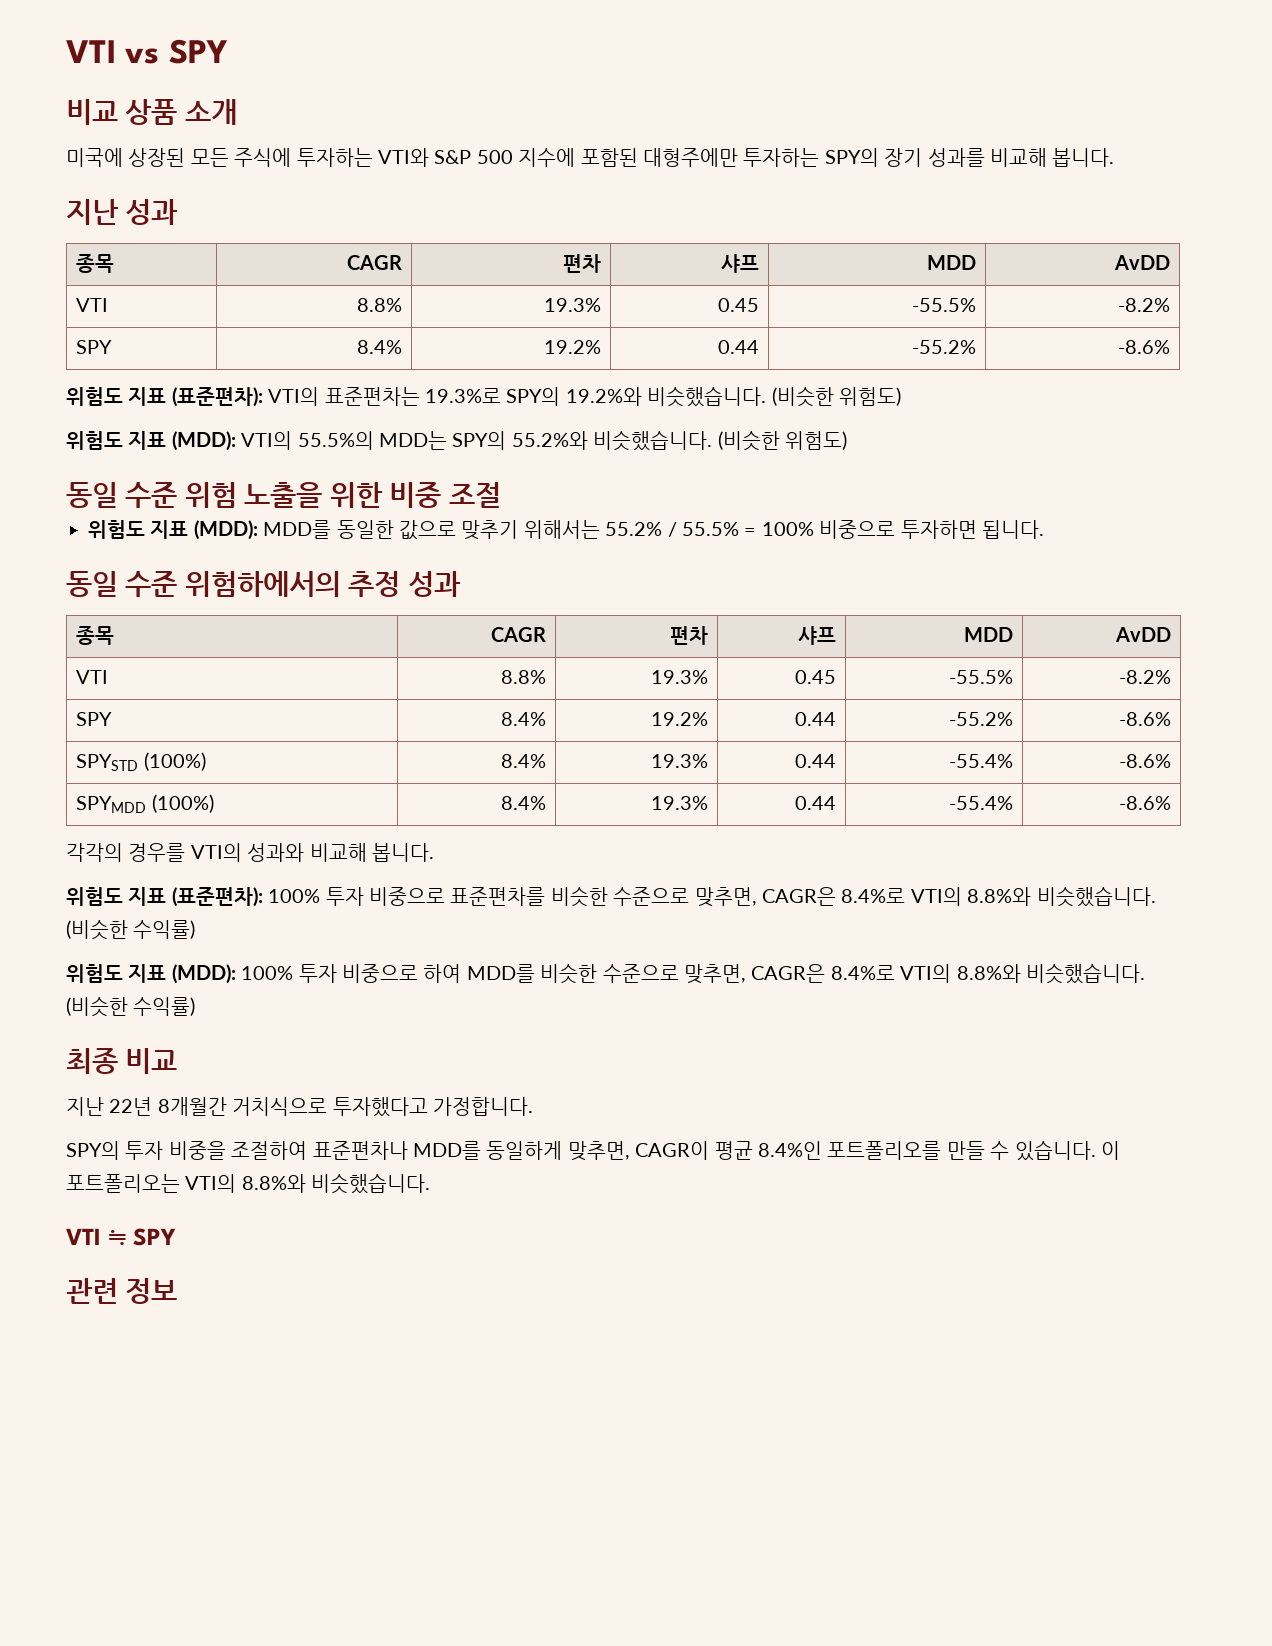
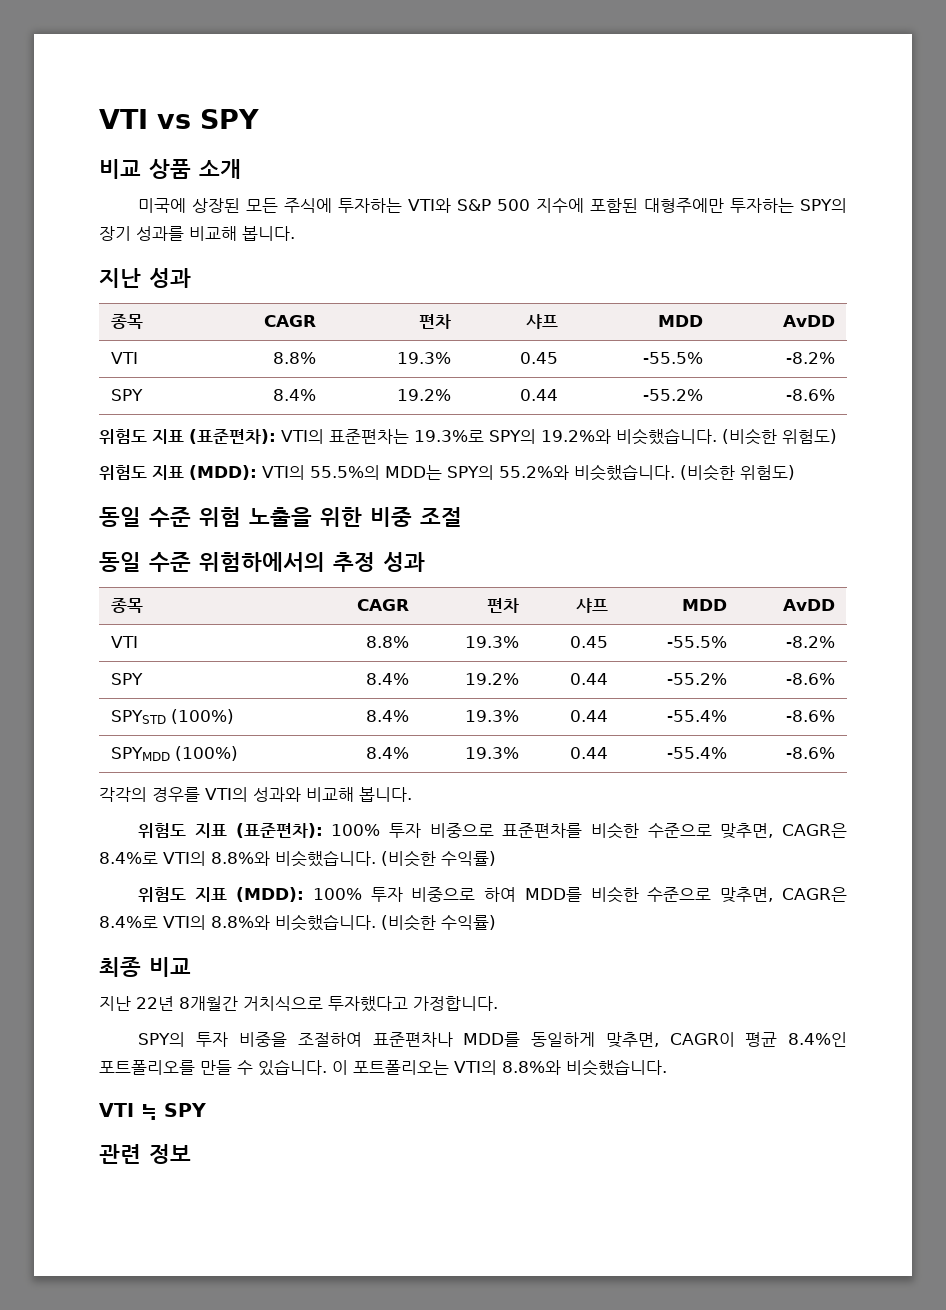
[88,520,1044,540] // 위험도 지표 (MDD): MDD를 동일한 값으로 맞추기 위해서는 55.2% / 55.5% = 100% 비중으로 투자하면 됩니다. -> (462, 517) none

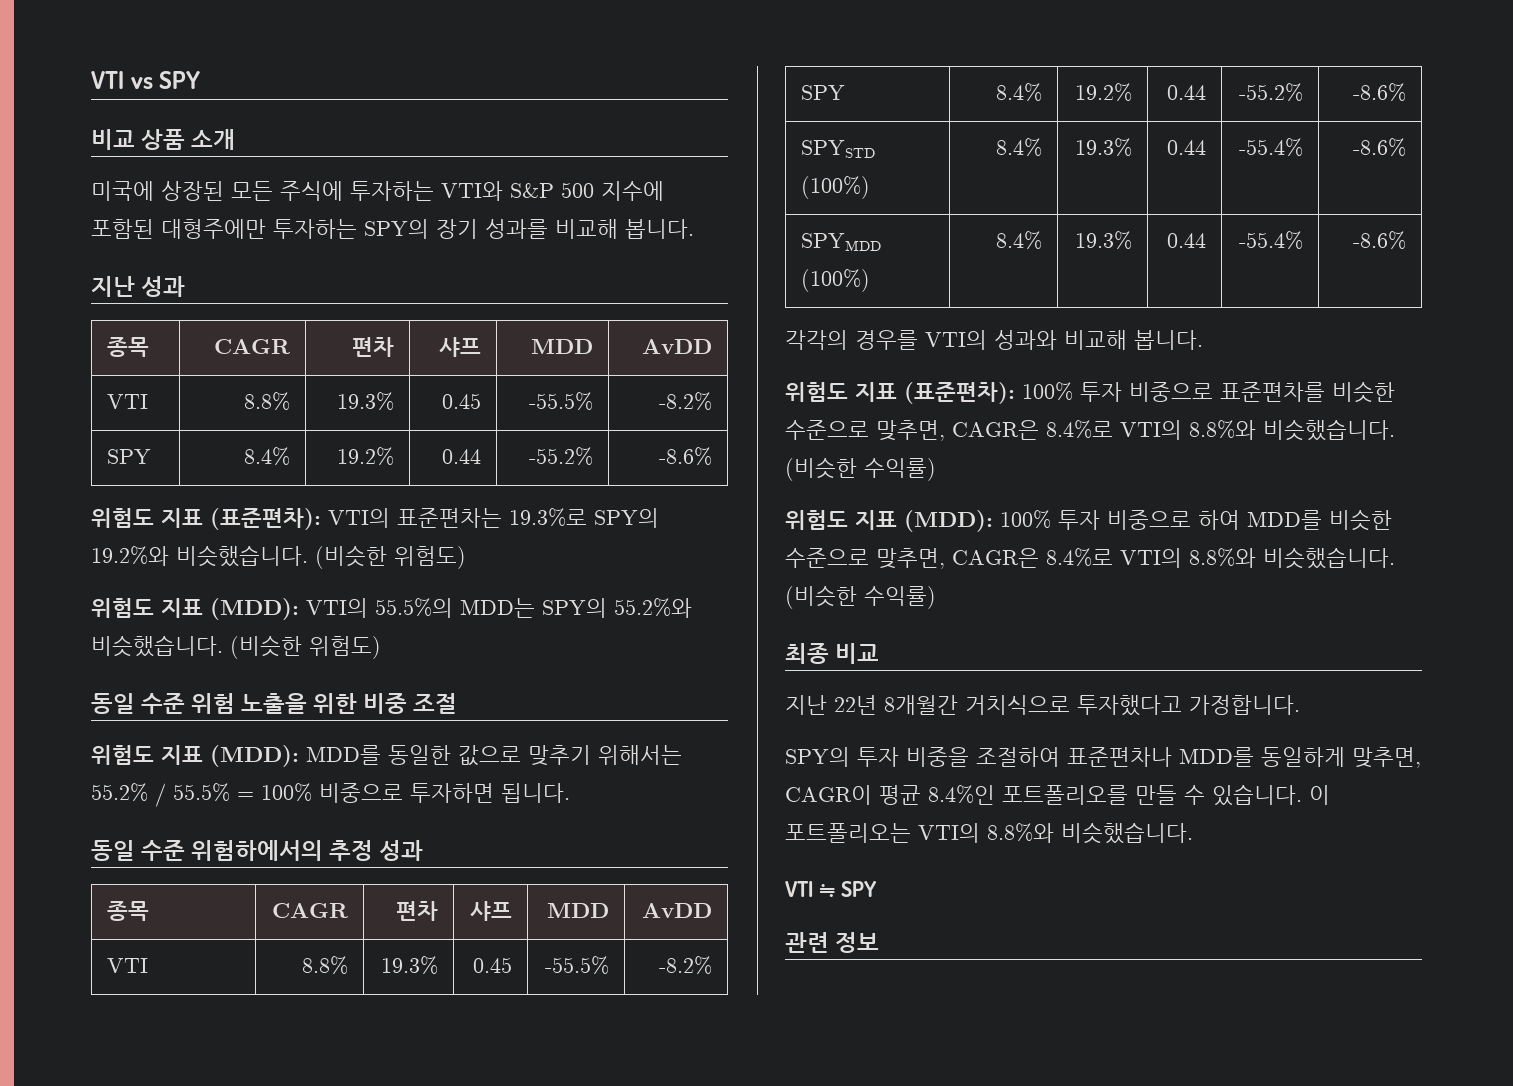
(462, 517) none -> [91,745,682,767] [91,783,570,807] // 위험도 지표 (MDD): MDD를 동일한 값으로 맞추기 위해서는 55.2% / 55.5% = 100% 비중으로 투자하면 됩니다.

